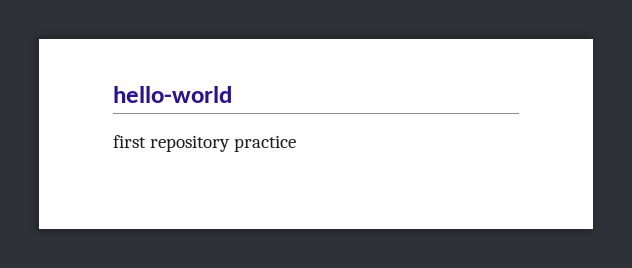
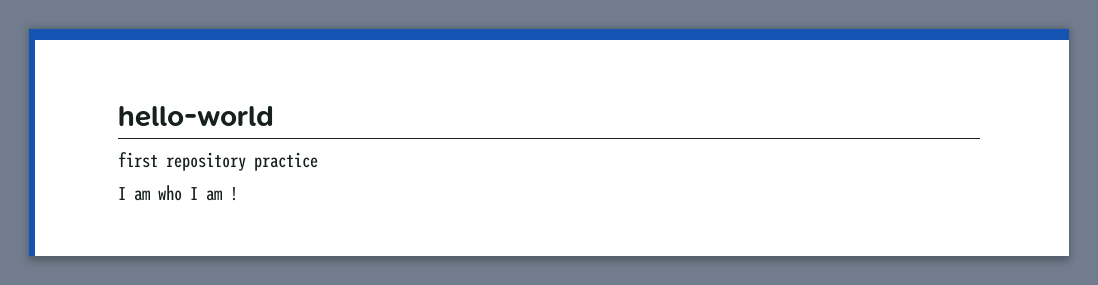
(297, 143) none -> [118,185,238,201] // I am who I am !

